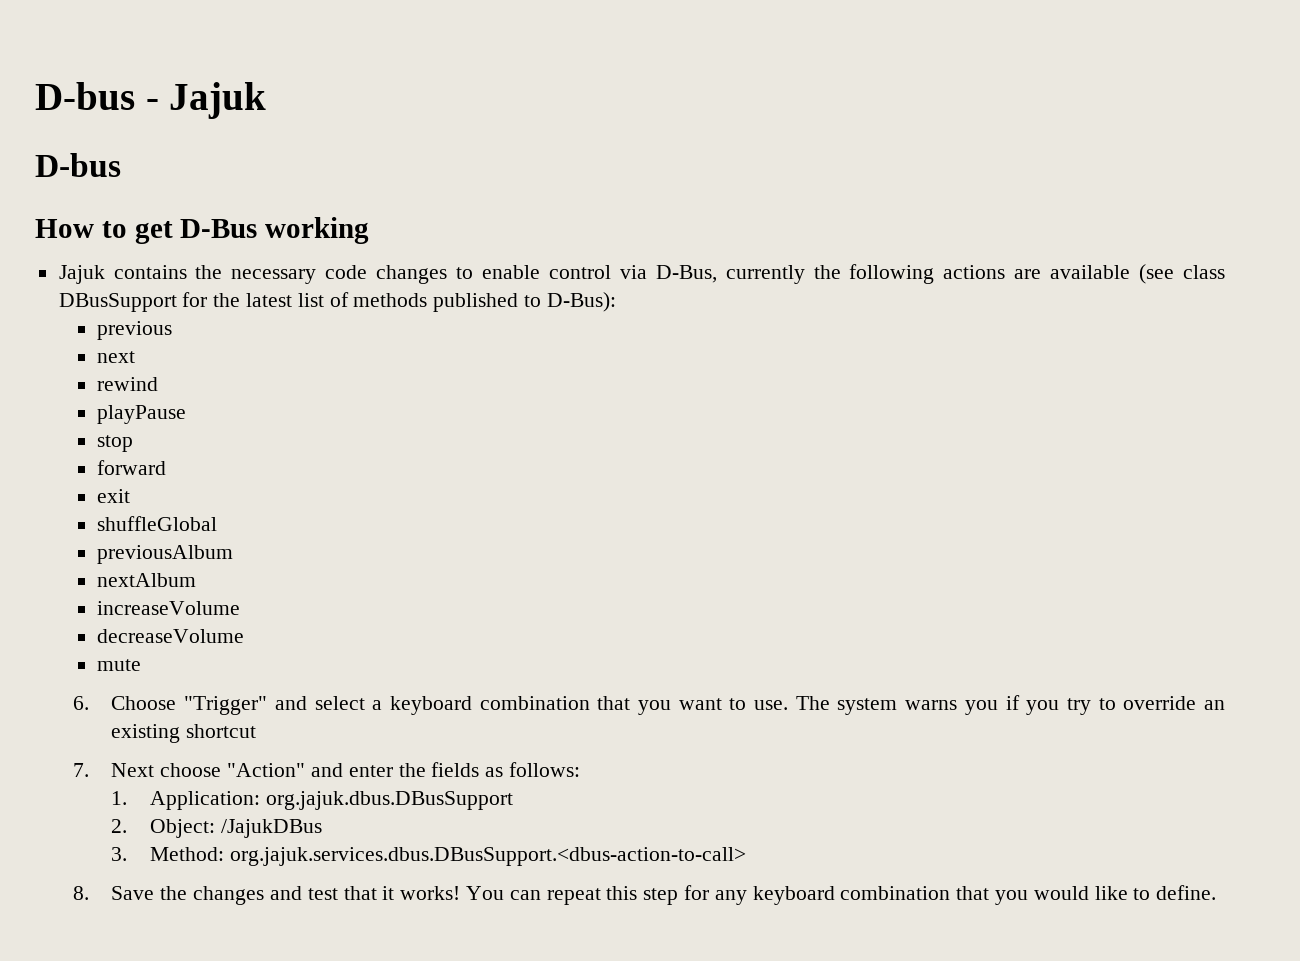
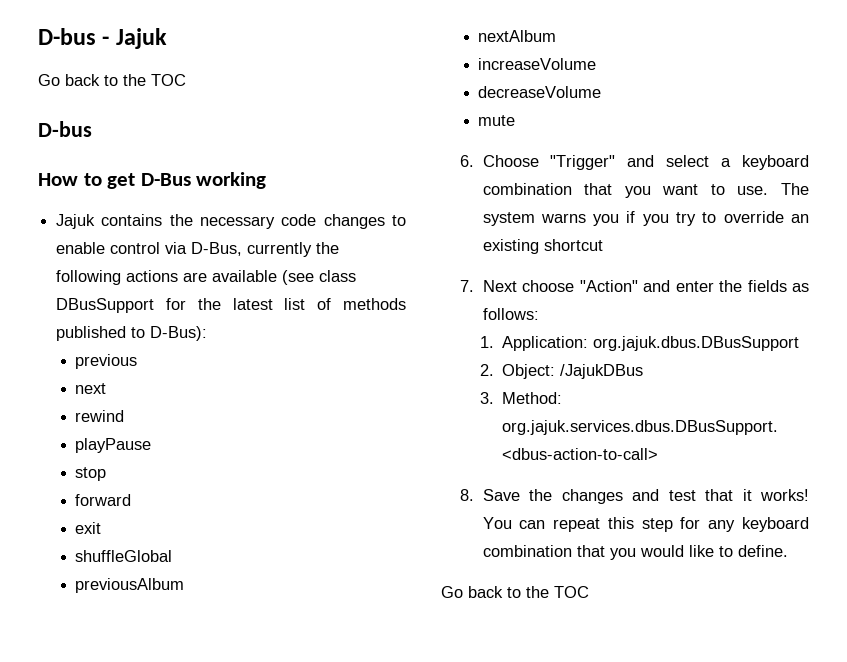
(267, 100) none -> [38,74,186,86] // Go back to the TOC
(1217, 892) none -> [441,586,589,598] // Go back to the TOC

